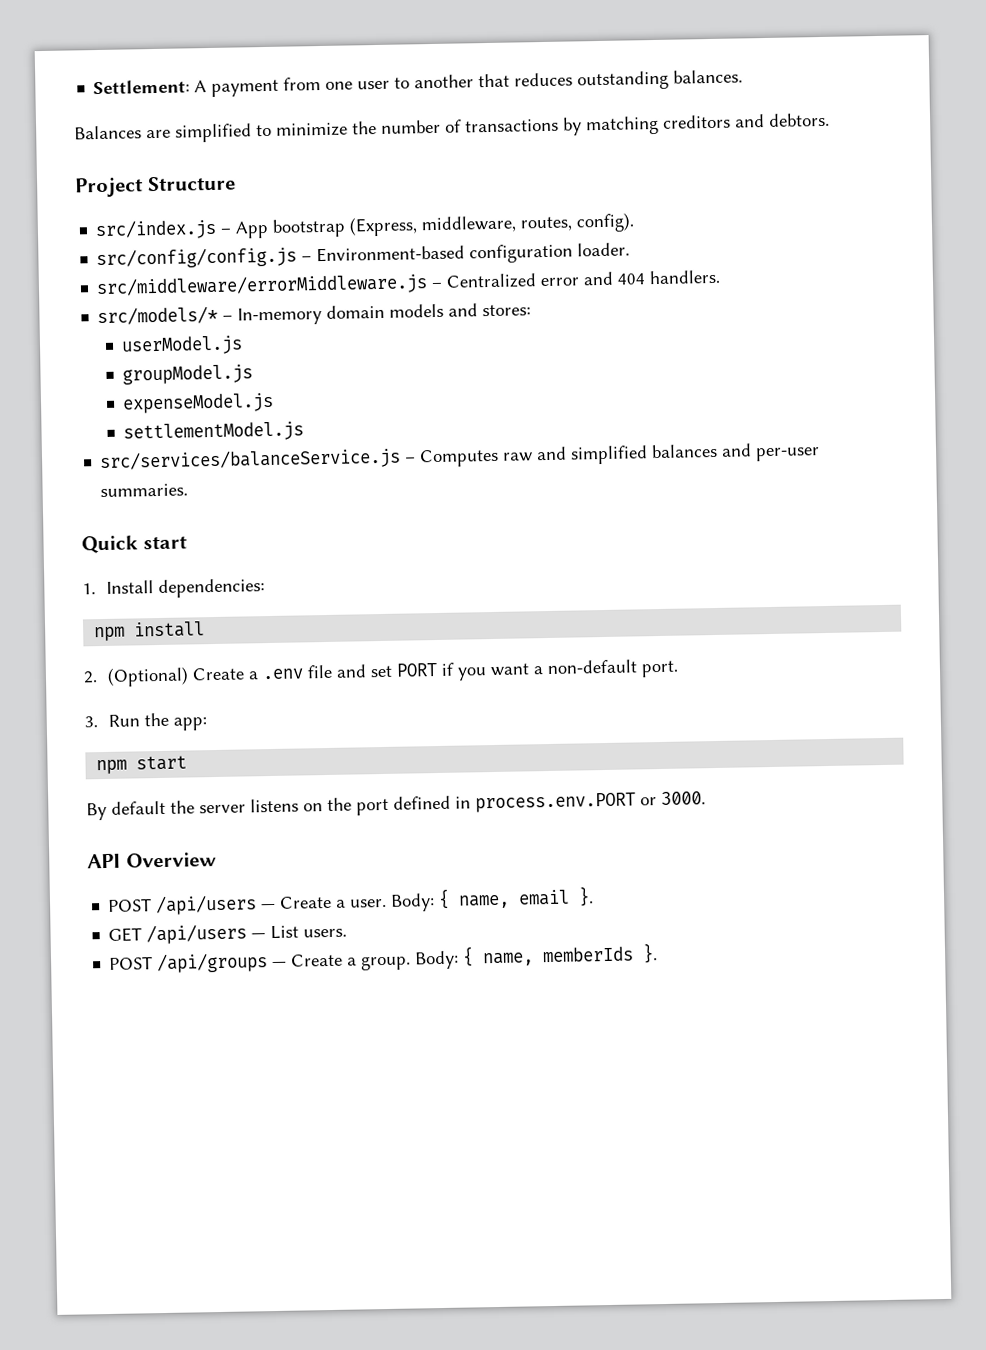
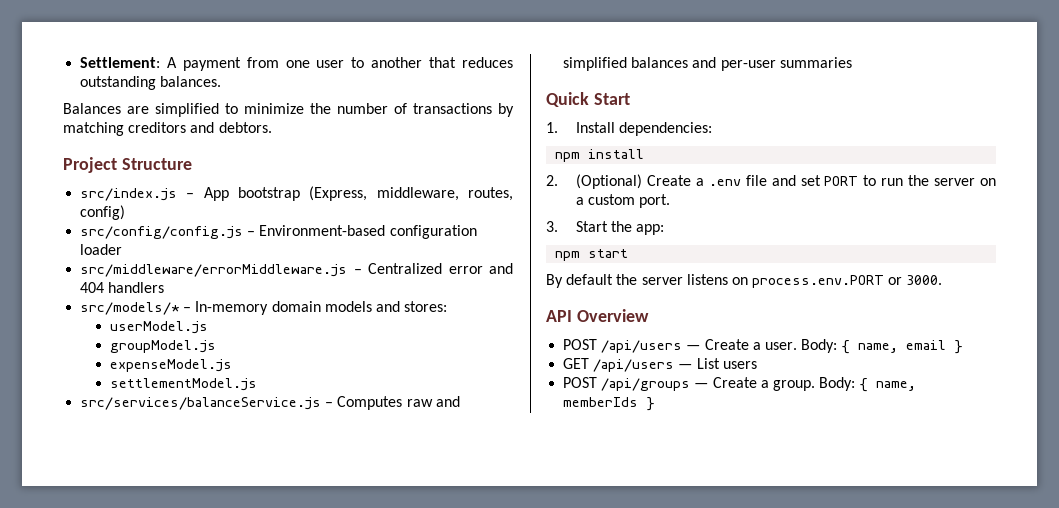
[576,212,636,233] config). -> [80,205,126,220] config)
[577,242,631,257] loader. -> [80,244,123,255] loader
[649,269,721,285] handlers. -> [108,282,165,293] handlers
[100,483,189,498] summaries. -> [779,57,852,68] summaries
[142,535,187,550] start -> [593,93,630,105] Start
[440,659,637,681] if you want a non-default -> [863,175,996,186] [576,194,636,205] to run the server on a custom
[107,714,140,727] Run -> [576,221,609,232] Start
[327,795,471,816] the port defined in -> (748, 281) none
[578,886,595,907] }. -> [954,340,964,354] }
[303,928,348,938] users. -> [722,361,757,369] users
[642,943,659,964] }. -> [646,397,656,411] }

